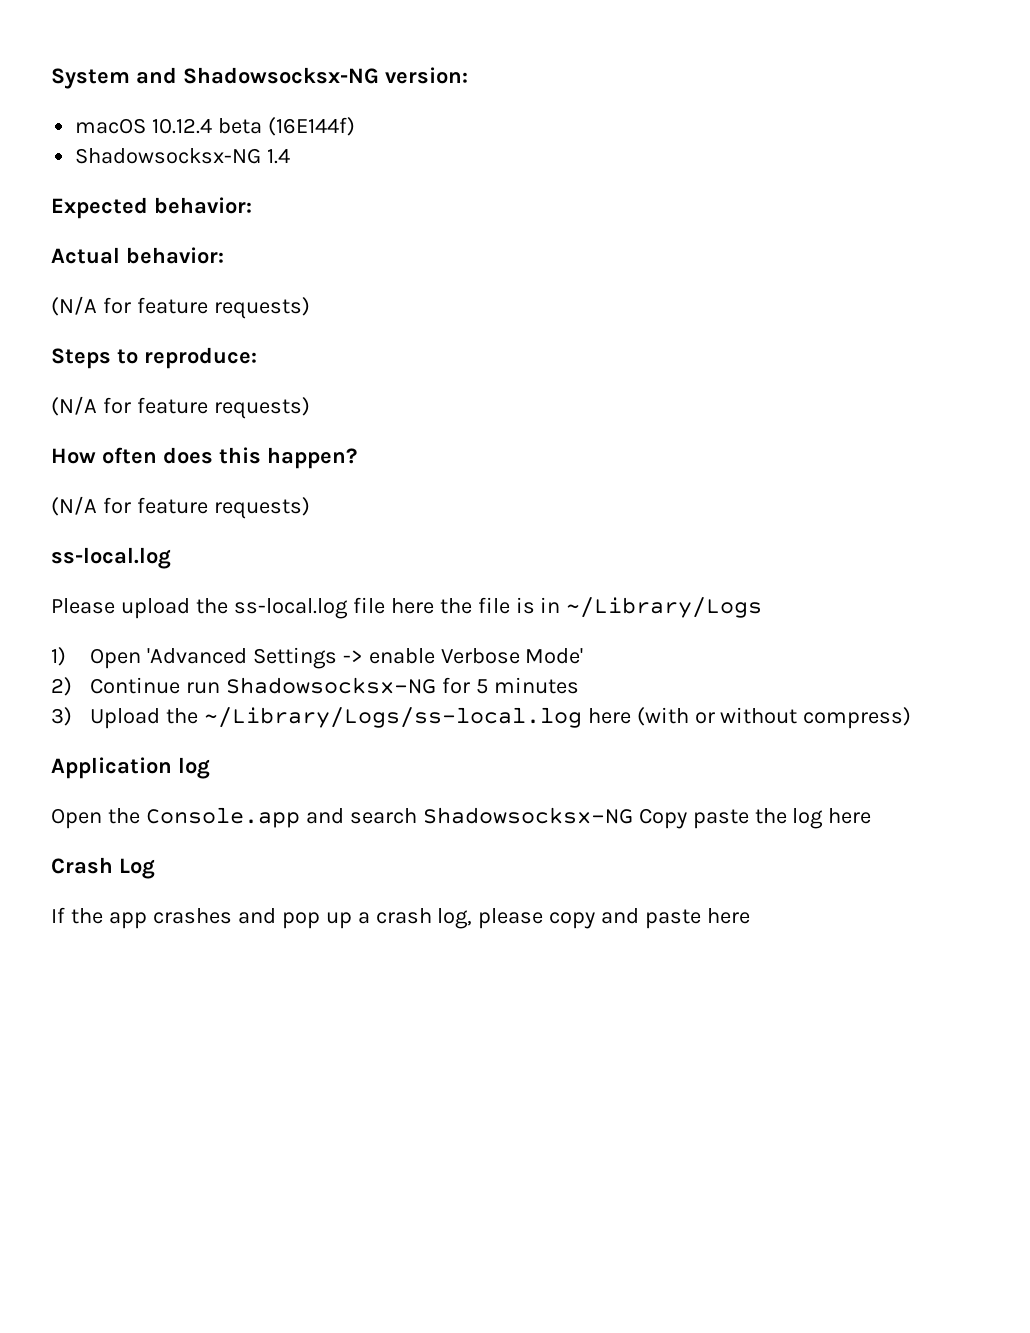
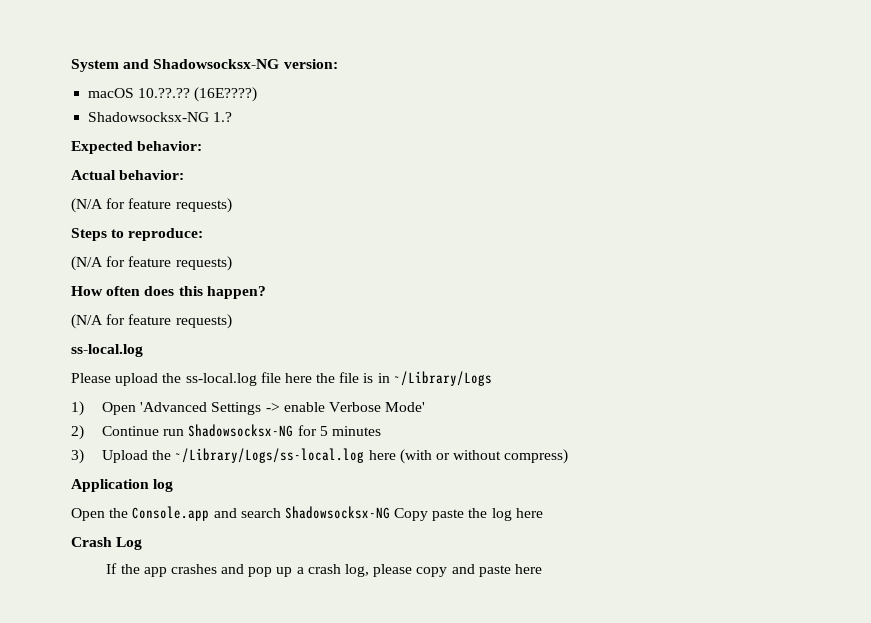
[152,117,356,136] [75,148,291,164] 10.12.4 beta (16E144f) // Shadowsocksx-NG 1.4 -> [138,87,258,102] [88,112,233,122] 10.??.?? (16E????) // Shadowsocksx-NG 1.?

